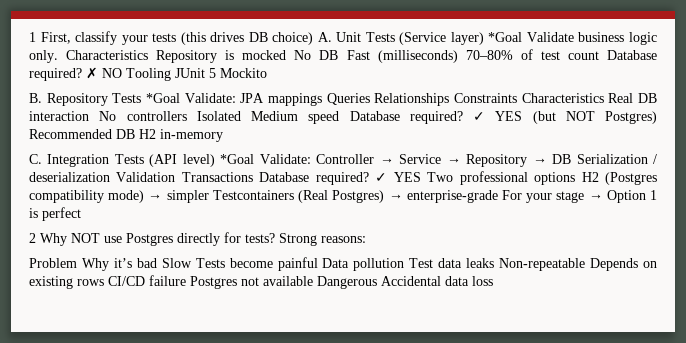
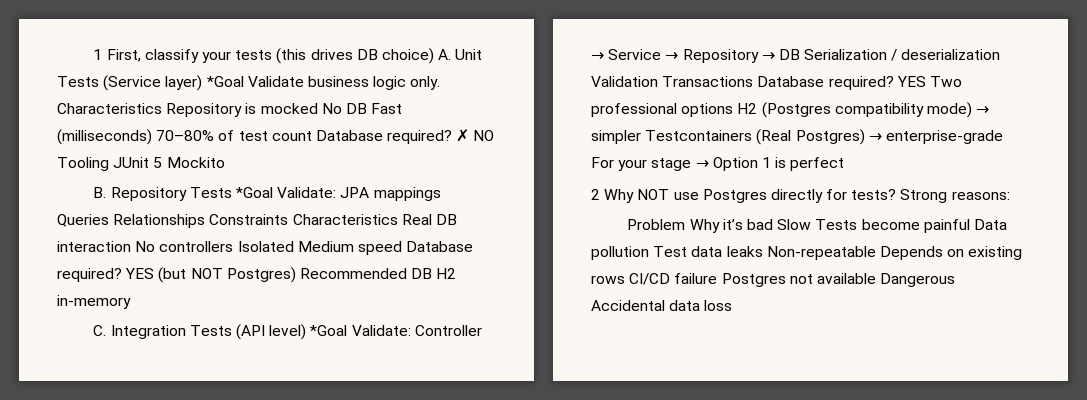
[473,112,485,121] ✓ -> (122, 275) none
[375,173,388,182] ✓ -> (894, 83) none

